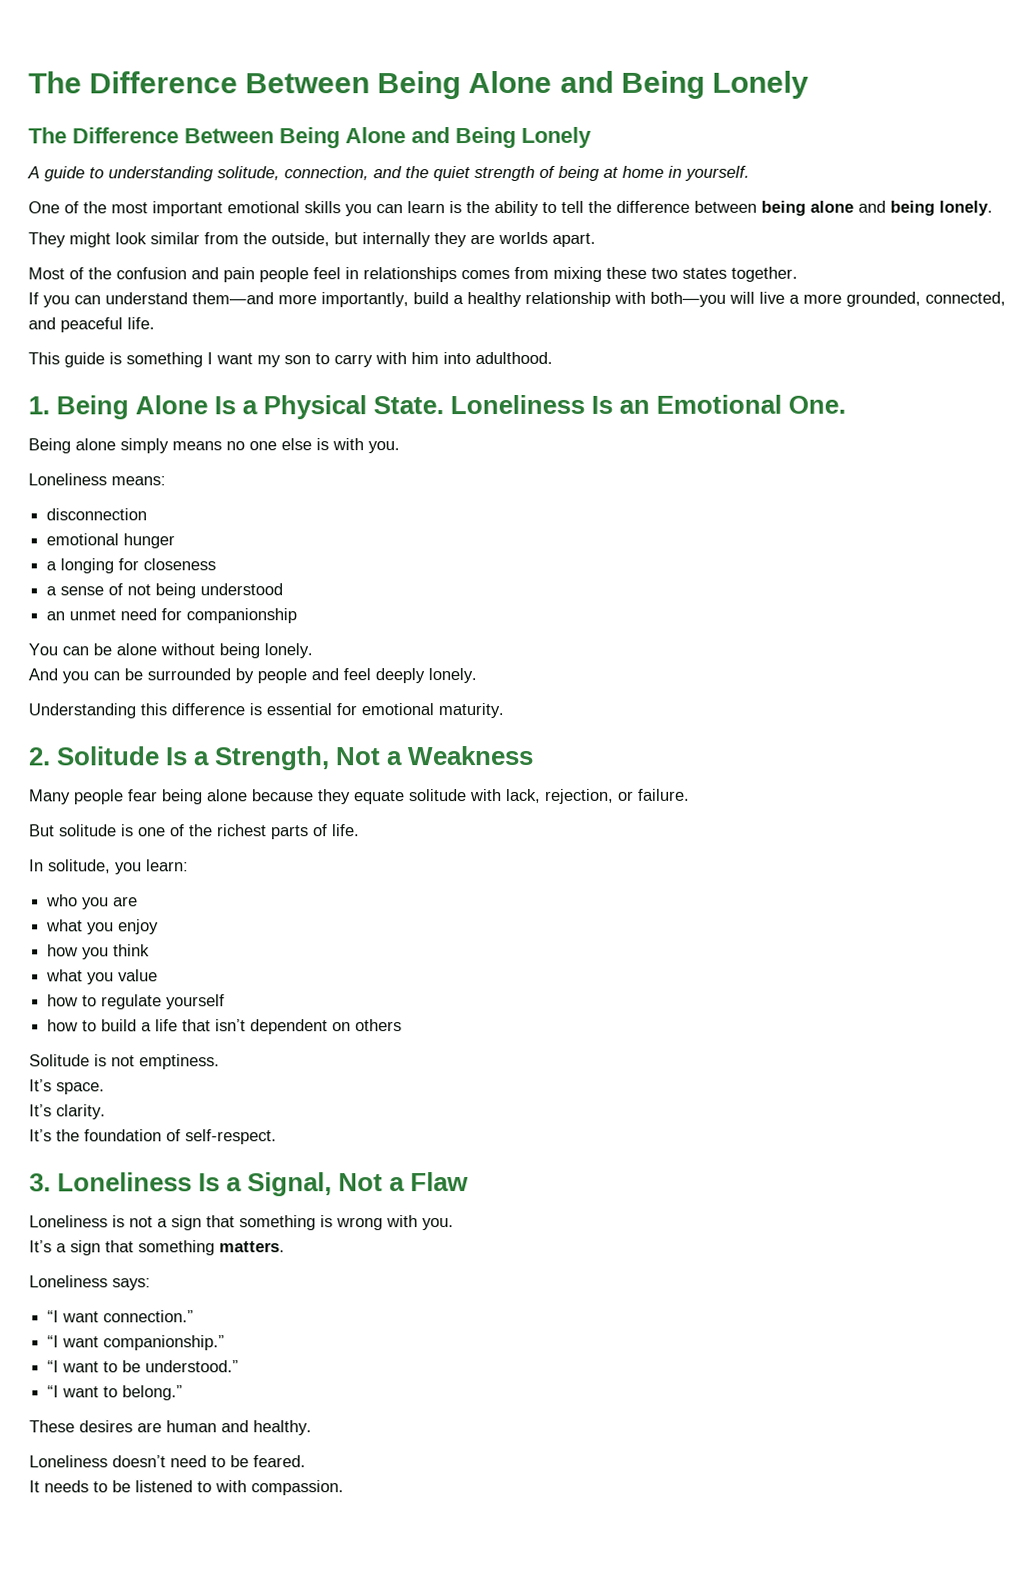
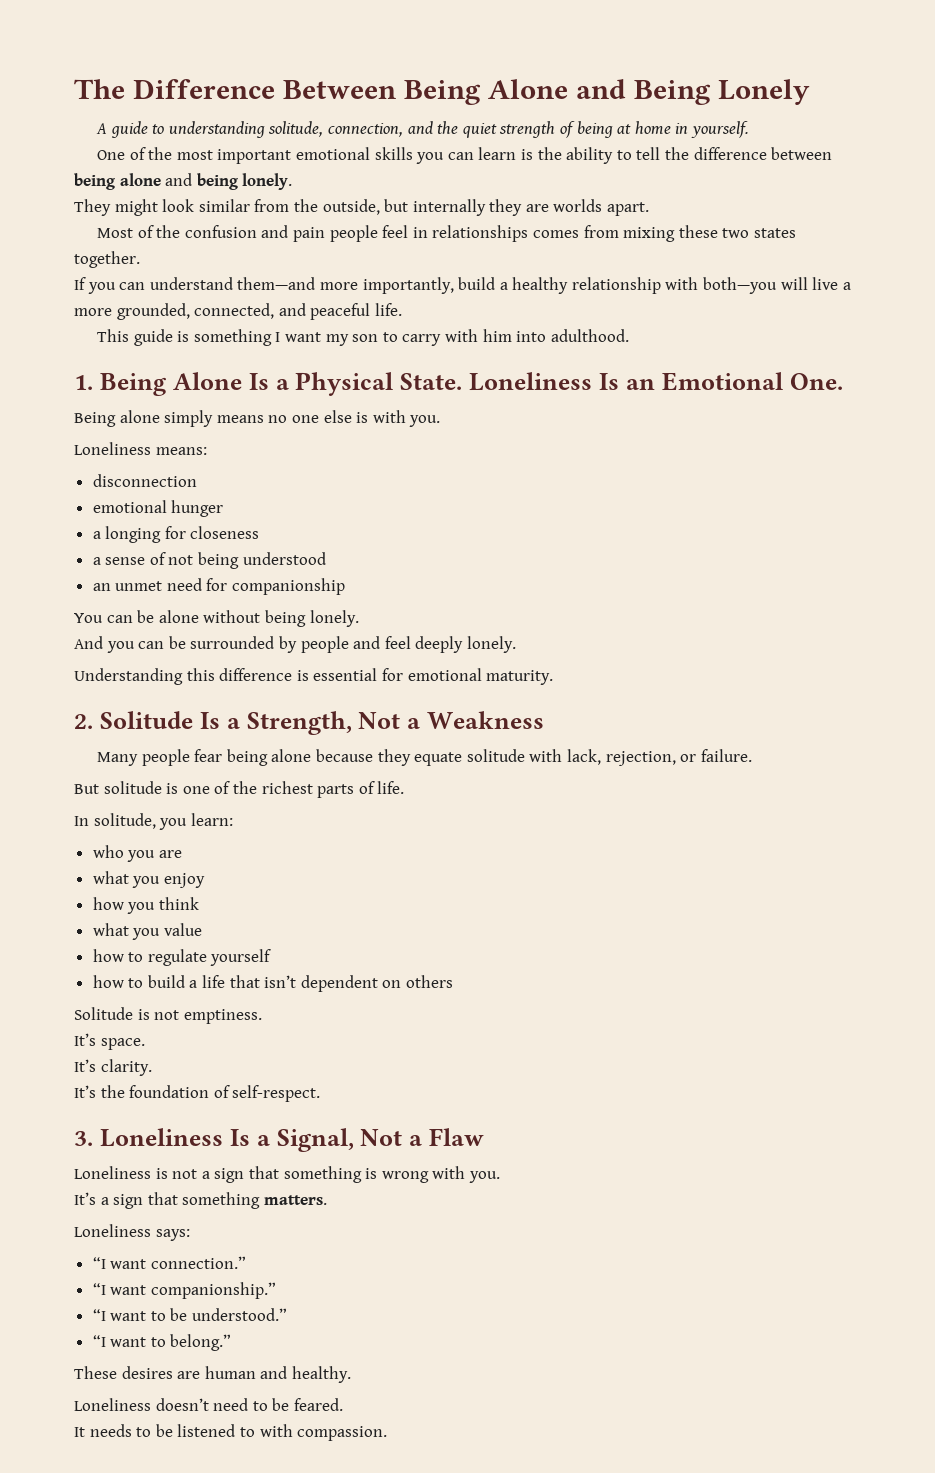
[28,70,809,100] [28,126,592,149] The Difference Between Being Alone and Being Lonely // The Difference Between Being Alone and Being Lonely -> [74,79,810,105] The Difference Between Being Alone and Being Lonely

